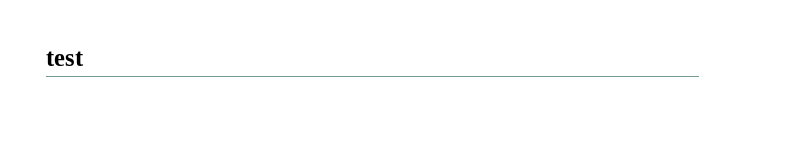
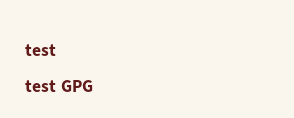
[46,51,84,66] test -> [25,44,56,56] [25,80,93,92] test // test GPG

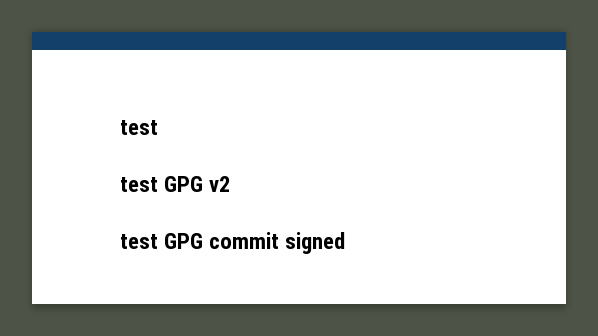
(93, 86) none -> [209,176,231,192] [120,232,346,254] v2 // test GPG commit signed

